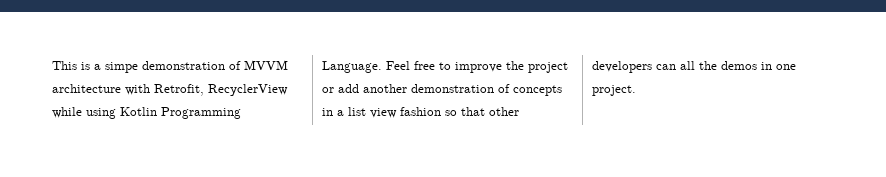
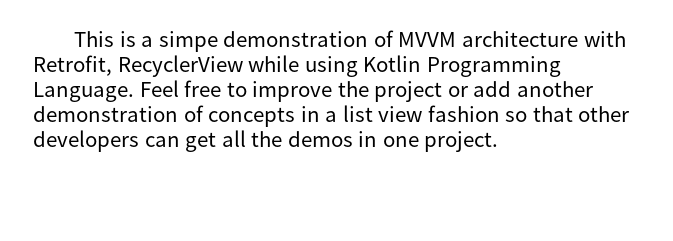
(676, 67) none -> [185,132,217,152] get

